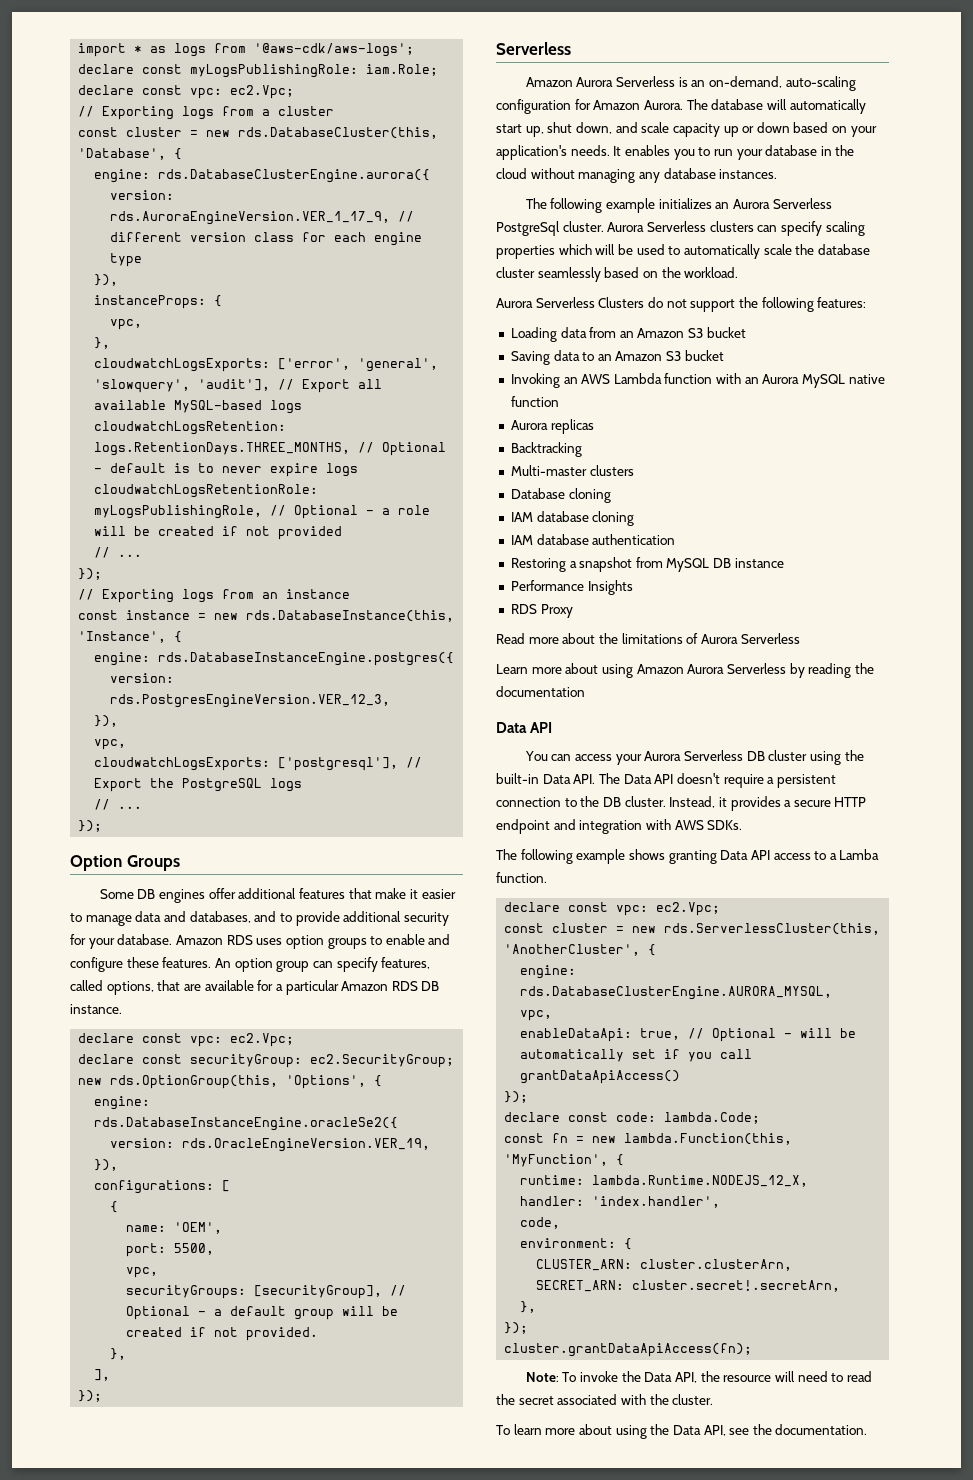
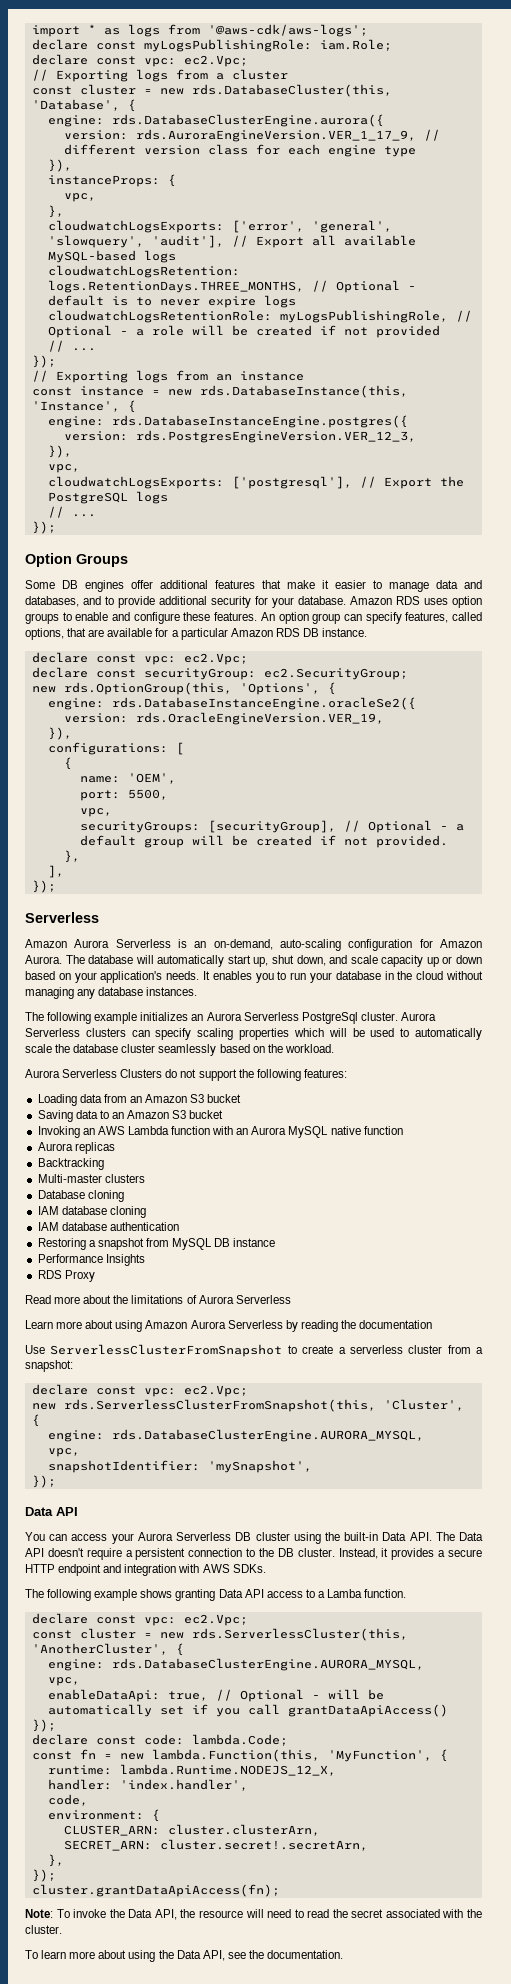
(585, 691) none -> [25,1344,483,1357] [25,1360,73,1372] [31,1384,248,1397] [31,1399,464,1412] [31,1414,40,1427] [47,1429,424,1442] [47,1448,80,1457] [47,1460,312,1473] [31,1475,56,1488] // Use ServerlessClusterFromSnapshot to create a serverless cluster from a snapshot: // declare const vpc: ec2.Vpc; // new rds.ServerlessClusterFromSnapshot(this, 'Cluster', { // engine: rds.DatabaseClusterEngine.AURORA_MYSQL, // vpc, // snapshotIdentifier: 'mySnapshot', // });

